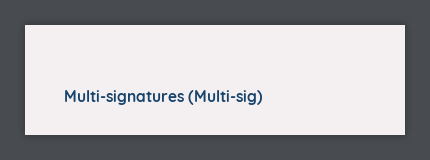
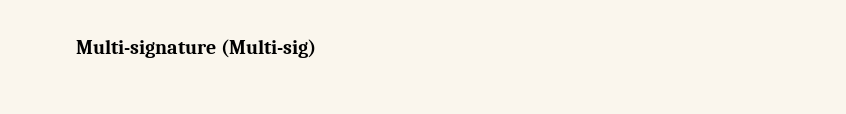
[64,90,184,105] Multi-signatures -> [76,39,216,58] Multi-signature

